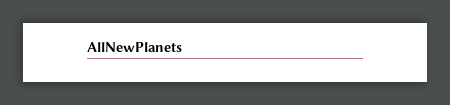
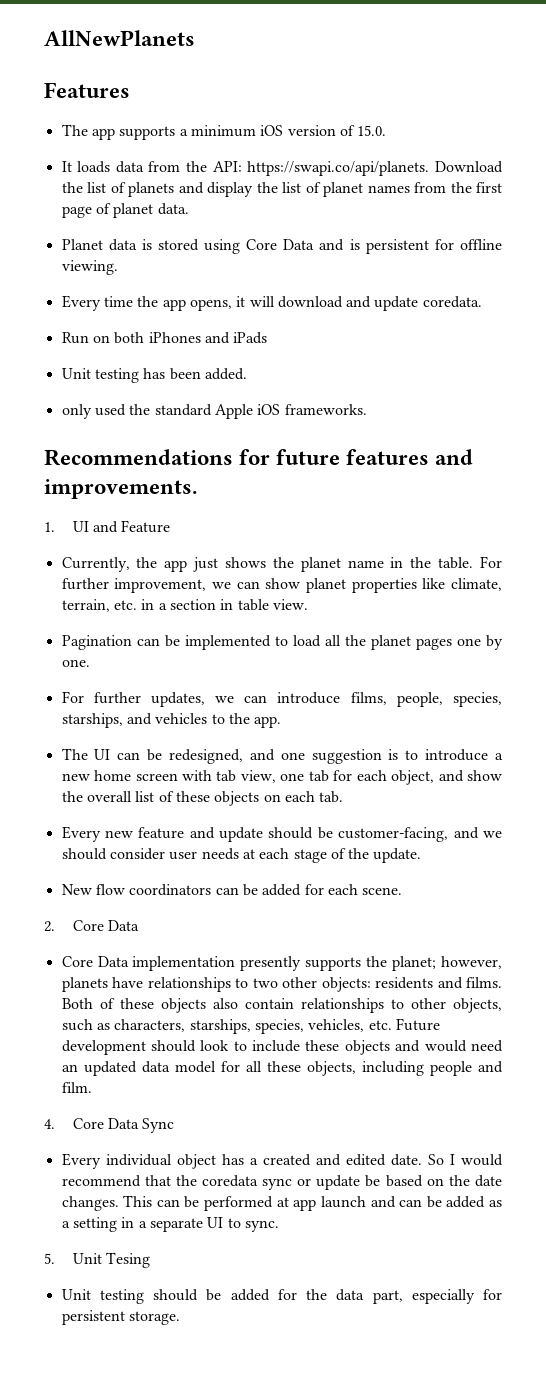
(182, 47) none -> [44,82,130,98] [61,124,387,140] [61,161,503,176] [61,182,502,197] [61,203,189,218] [61,239,502,254] [61,260,118,275] [61,295,482,311] [61,332,268,344] [61,368,247,383] [61,404,367,419] [44,449,474,466] [44,479,197,499] [44,520,171,533] [61,556,503,572] [61,578,503,593] [61,599,308,612] [61,635,504,650] [61,659,90,667] [61,691,503,707] [61,713,282,728] [61,748,504,764] [61,770,502,785] [61,791,344,806] [61,826,502,842] [61,848,422,863] [61,884,403,896] [44,920,140,932] [61,956,502,971] [61,977,502,992] [61,998,502,1013] [61,1018,440,1034] [61,1040,504,1055] [61,1061,504,1076] [61,1082,92,1093] [44,1118,175,1133] [61,1153,504,1169] [61,1175,502,1190] [61,1195,503,1211] [61,1217,279,1232] [44,1252,151,1268] [61,1289,503,1304] [61,1310,180,1325] // Features // The app supports a minimum iOS version of 15.0. // It loads data from the API: https://swapi.co/api/planets. Download the list of planets and display the list of planet names from the first page of planet data. // Planet data is stored using Core Data and is persistent for offline viewing. // Every time the app opens, it will download and update coredata. // Run on both iPhones and iPads // Unit testing has been added. // only used the standard Apple iOS frameworks. // Recommendations for future features and improvements. // 1. UI and Feature // Currently, the app just shows the planet name in the table. For further improvement, we can show planet properties like climate, terrain, etc. in a section in table view. // Pagination can be implemented to load all the planet pages one by one. // For further updates, we can introduce films, people, species, starships, and vehicles to the app. // The UI can be redesigned, and one suggestion is to introduce a new home screen with tab view, one tab for each object, and show the overall list of these objects on each tab. // Every new feature and update should be customer-facing, and we should consider user needs at each stage of the update. // New flow coordinators can be added for each scene. // 2. Core Data // Core Data implementation presently supports the planet; however, planets have relationships to two other objects: residents and films. Both of these objects also contain relationships to other objects, such as characters, starships, species, vehicles, etc. Future development should look to include these objects and would need an updated data model for all these objects, including people and film. // 4. Core Data Sync // Every individual object has a created and edited date. So I would recommend that the coredata sync or update be based on the date changes. This can be performed at app launch and can be added as a setting in a separate UI to sync. // 5. Unit Tesing // Unit testing should be added for the data part, especially for persistent storage.

